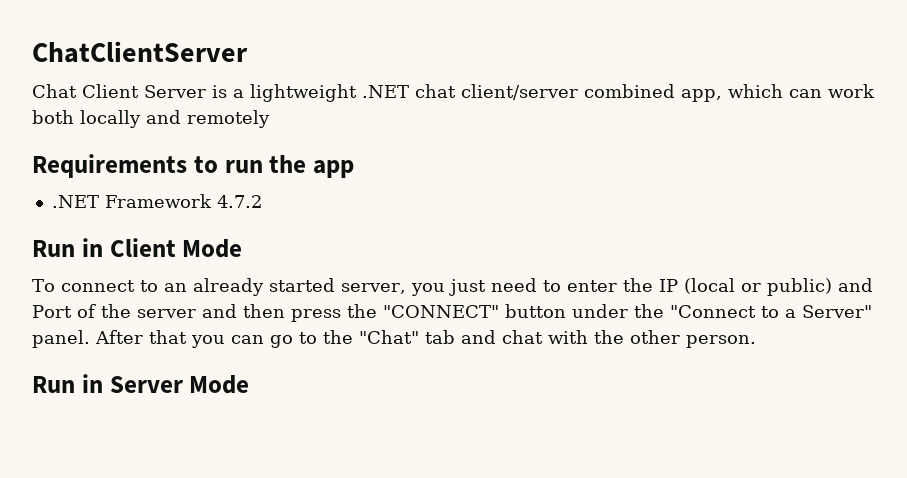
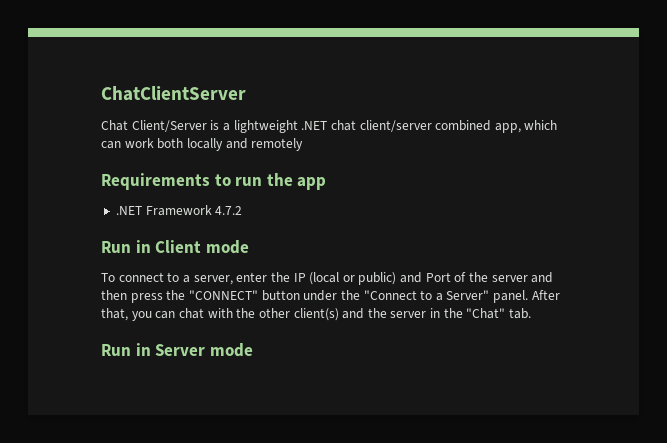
[82,84,206,98] Client Server -> [131,120,207,132] Client/Server
[182,239,243,258] Mode -> [205,240,249,254] mode
[163,278,561,296] an already started server, you just need to -> [182,275,233,285] a server,
[149,330,187,344] that -> [101,308,128,321] that,
[270,330,756,348] go to the "Chat" tab and chat with the other person. -> [178,308,532,321] chat with the other client(s) and the server in the "Chat" tab.
[189,375,250,394] Mode -> [209,343,253,357] mode

